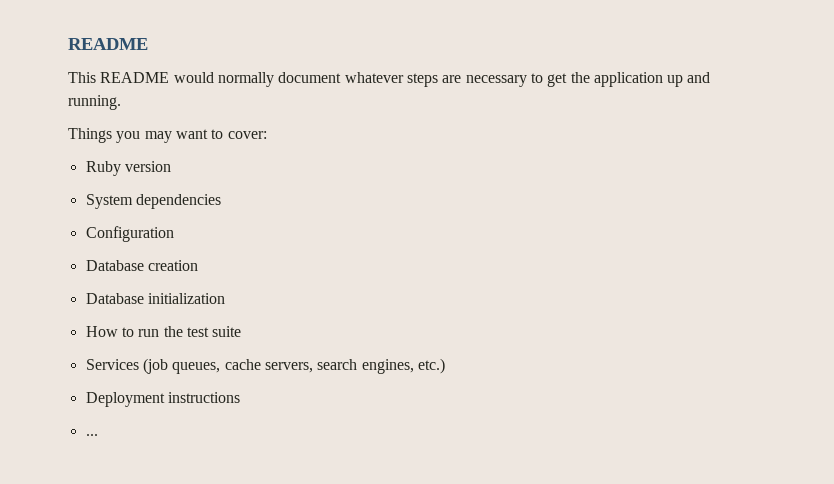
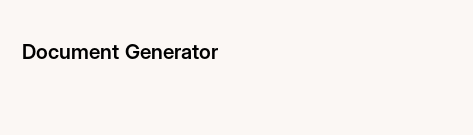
[68,38,148,50] [68,72,711,87] [68,95,121,110] [68,128,267,143] [85,161,171,176] [85,194,221,209] [85,226,174,242] [85,260,198,271] [85,293,225,304] [85,326,242,337] [85,358,445,374] [85,392,240,407] [85,434,98,436] README // This README would normally document whatever steps are necessary to get the application up and running. // Things you may want to cover: // Ruby version // System dependencies // Configuration // Database creation // Database initialization // How to run the test suite // Services (job queues, cache servers, search engines, etc.) // Deployment instructions // ... -> [22,44,218,59] Document Generator

